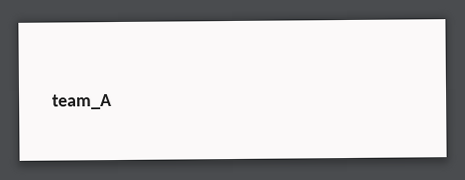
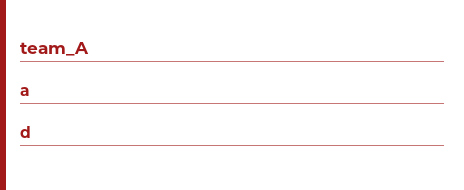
(112, 102) none -> [20,87,30,96] [20,126,31,138] // a // d

